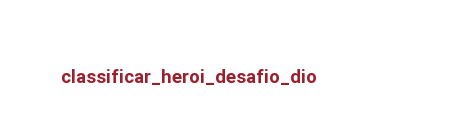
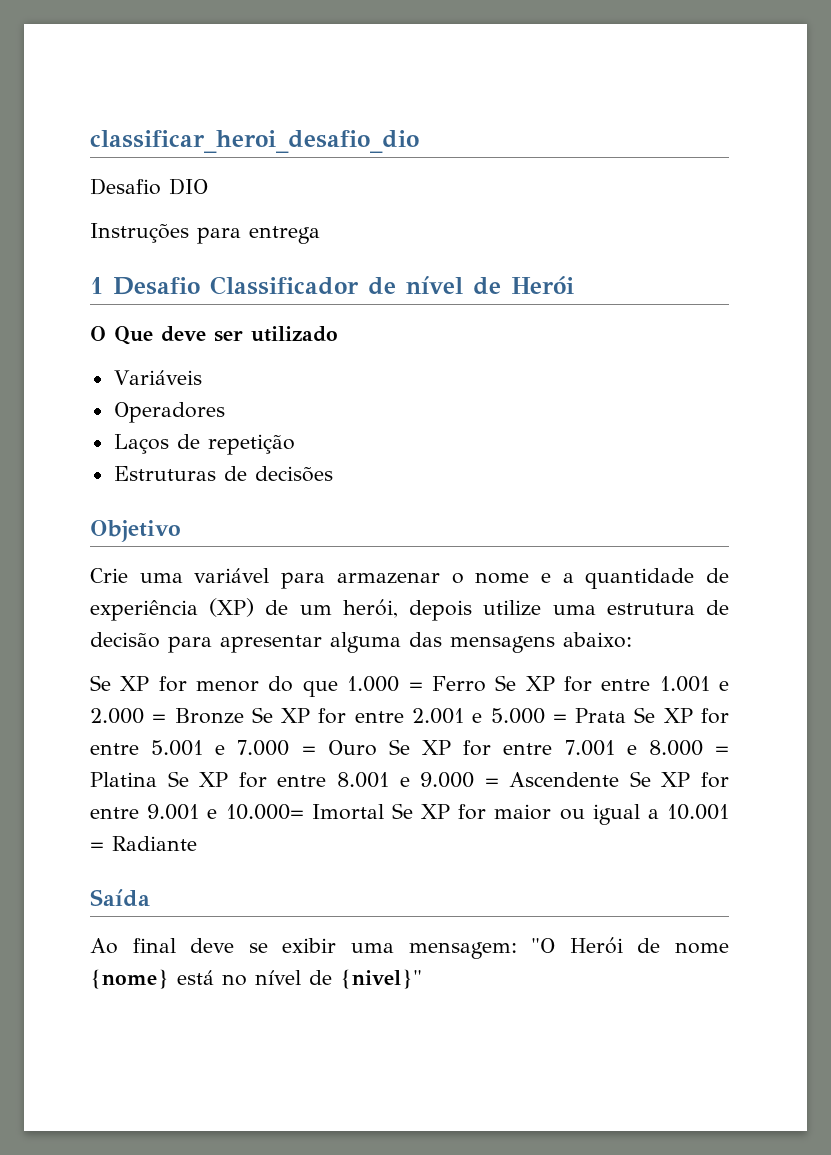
(317, 77) none -> [90,178,208,195] [90,223,320,244] [90,276,574,295] [90,326,338,345] [113,370,202,385] [113,402,225,423] [113,434,295,455] [113,466,333,482] [90,520,181,542] [90,568,729,589] [90,598,729,621] [90,632,632,653] [90,675,729,697] [90,707,730,724] [90,739,729,756] [90,771,730,788] [90,803,729,825] [90,836,197,851] [90,889,150,907] [90,937,730,959] [90,969,422,989] // Desafio DIO // Instruções para entrega // 1 Desafio Classificador de nível de Herói // O Que deve ser utilizado // Variáveis // Operadores // Laços de repetição // Estruturas de decisões // Objetivo // Crie uma variável para armazenar o nome e a quantidade de experiência (XP) de um herói, depois utilize uma estrutura de decisão para apresentar alguma das mensagens abaixo: // Se XP for menor do que 1.000 = Ferro Se XP for entre 1.001 e 2.000 = Bronze Se XP for entre 2.001 e 5.000 = Prata Se XP for entre 5.001 e 7.000 = Ouro Se XP for entre 7.001 e 8.000 = Platina Se XP for entre 8.001 e 9.000 = Ascendente Se XP for entre 9.001 e 10.000= Imortal Se XP for maior ou igual a 10.001 = Radiante // Saída // Ao final deve se exibir uma mensagem: "O Herói de nome {nome} está no nível de {nivel}"

